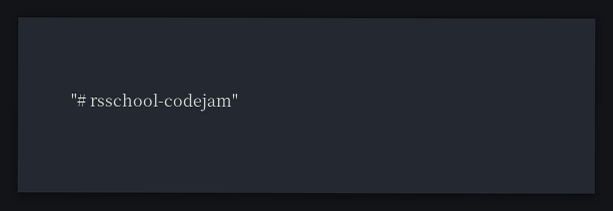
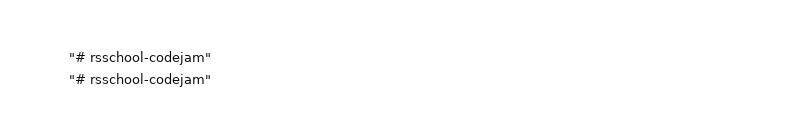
[70,93,240,112] "# rsschool-codejam" -> [69,51,211,65] [69,73,211,87] "# rsschool-codejam" // "# rsschool-codejam"

